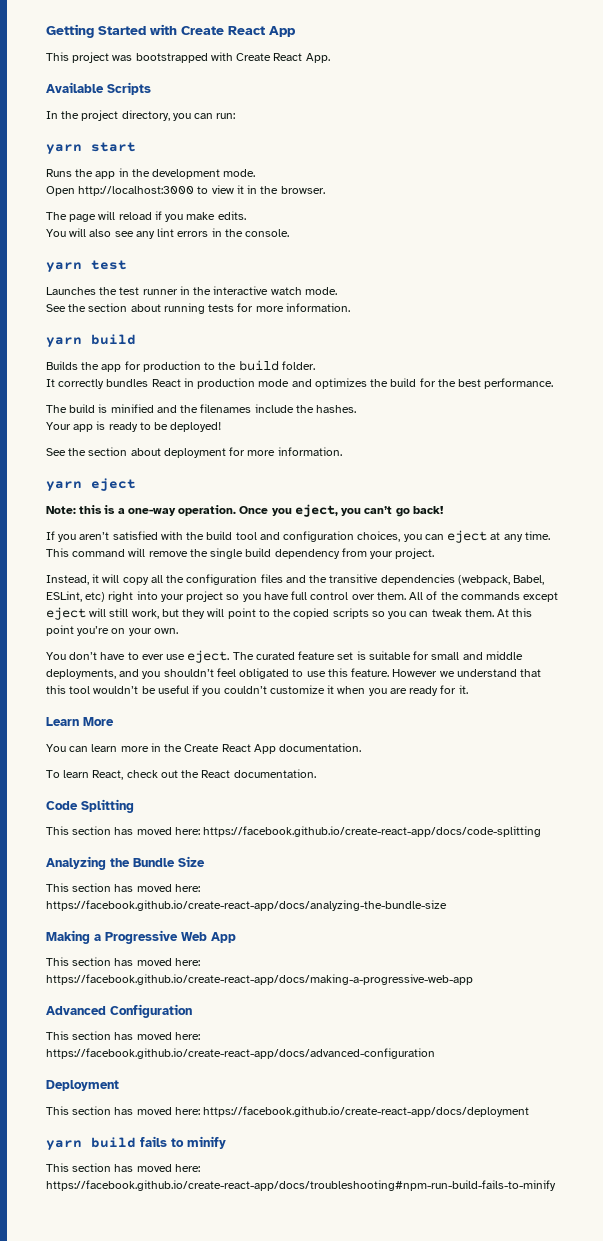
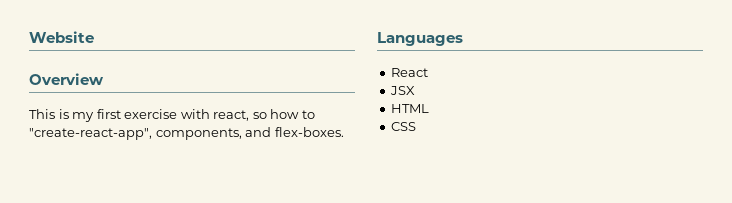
[46,24,296,38] [46,52,330,63] [46,82,151,95] [46,110,236,121] [46,142,136,154] [46,168,256,179] [46,185,325,196] [46,211,246,222] [46,228,290,239] [46,260,127,272] [46,286,337,295] [46,303,350,314] [46,334,136,347] [46,360,315,372] [46,378,554,389] [46,404,357,413] [46,421,222,432] [46,447,342,458] [46,478,136,491] [46,504,443,517] [46,530,550,543] [46,548,435,559] [46,574,545,585] [46,591,559,602] [46,607,533,620] [46,625,178,636] [46,650,523,663] [46,668,542,679] [46,685,468,696] [46,717,114,726] [46,743,362,754] [46,769,316,780] [46,799,134,813] [46,826,542,837] [46,856,205,870] [46,883,200,892] [46,900,447,911] [46,930,236,944] [46,957,200,966] [46,974,473,985] [46,1004,192,1018] [46,1031,200,1040] [46,1048,435,1059] [46,1080,119,1091] [46,1106,530,1117] [46,1136,226,1150] [46,1163,200,1172] [46,1180,556,1191] Getting Started with Create React App // This project was bootstrapped with Create React App. // Available Scripts // In the project directory, you can run: // yarn start // Runs the app in the development mode. // Open http://localhost:3000 to view it in the browser. // The page will reload if you make edits. // You will also see any lint errors in the console. // yarn test // Launches the test runner in the interactive watch mode. // See the section about running tests for more information. // yarn build // Builds the app for production to the build folder. // It correctly bundles React in production mode and optimizes the build for the best performance. // The build is minified and the filenames include the hashes. // Your app is ready to be deployed! // See the section about deployment for more information. // yarn eject // Note: this is a one-way operation. Once you eject, you can’t go back! // If you aren’t satisfied with the build tool and configuration choices, you can eject at any time. This command will remove the single build dependency from your project. // Instead, it will copy all the configuration files and the transitive dependencies (webpack, Babel, ESLint, etc) right into your project so you have full control over them. All of the commands except eject will still work, but they will point to the copied scripts so you can tweak them. At this point you’re on your own. // You don’t have to ever use eject. The curated feature set is suitable for small and middle deployments, and you shouldn’t feel obligated to use this feature. However we understand that this tool wouldn’t be useful if you couldn’t customize it when you are ready for it. // Learn More // You can learn more in the Create React App documentation. // To learn React, check out the React documentation. // Code Splitting // This section has moved here: https://facebook.github.io/create-react-app/docs/code-splitting // Analyzing the Bundle Size // This section has moved here: https://facebook.github.io/create-react-app/docs/analyzing-the-bundle-size // Making a Progressive Web App // This section has moved here: https://facebook.github.io/create-react-app/docs/making-a-progressive-web-app // Advanced Configuration // This section has moved here: https://facebook.github.io/create-react-app/docs/advanced-configuration // Deployment // This section has moved here: https://facebook.github.io/create-react-app/docs/deployment // yarn build fails to minify // This section has moved here: https://facebook.github.io/create-react-app/docs/troubleshooting#npm-run-build-fails-to-minify -> [29,31,94,43] [29,73,104,85] [29,109,315,122] [29,127,344,140] [377,32,463,46] [391,68,429,77] [390,86,416,95] [391,104,430,113] [391,122,417,131] Website // Overview // This is my first exercise with react, so how to "create-react-app", components, and flex-boxes. // Languages // React // JSX // HTML // CSS

